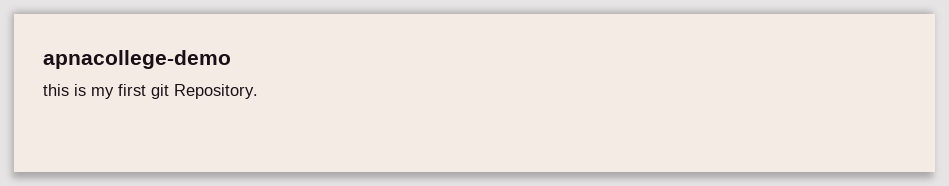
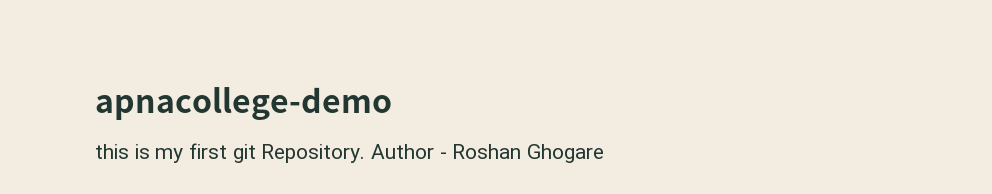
(258, 91) none -> [371,144,605,163] Author - Roshan Ghogare

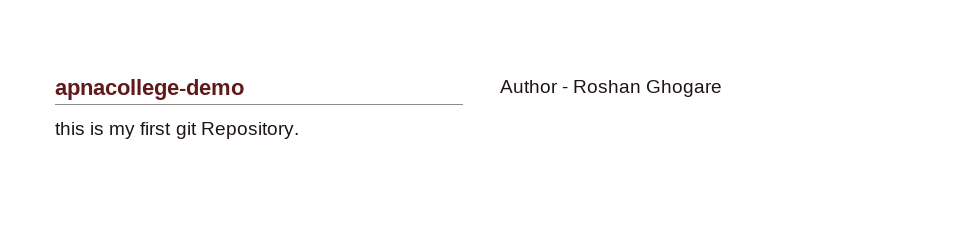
(366, 153) none -> (299, 130) //

